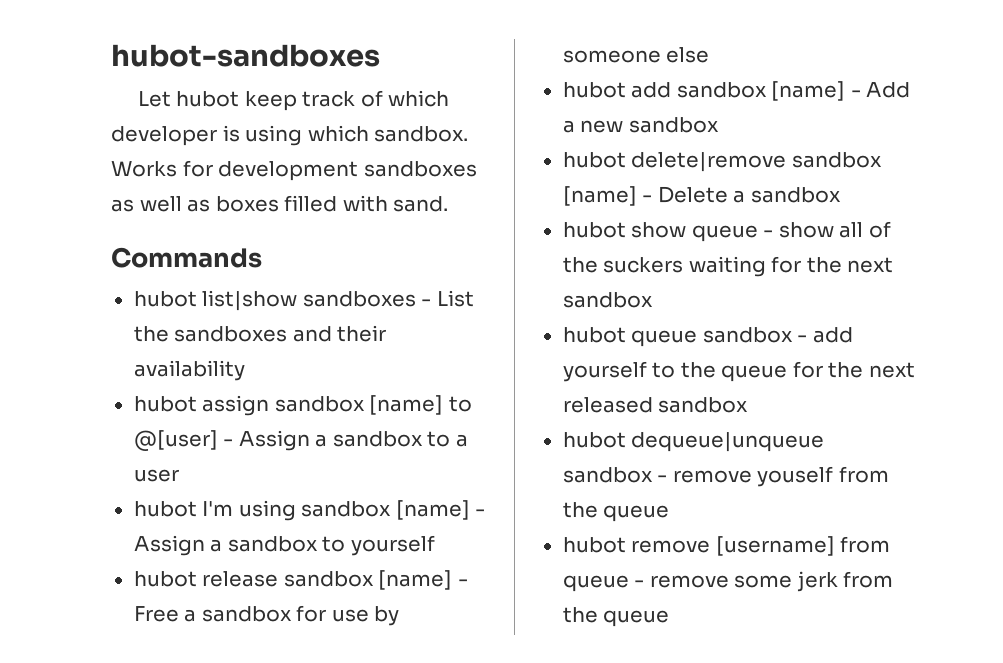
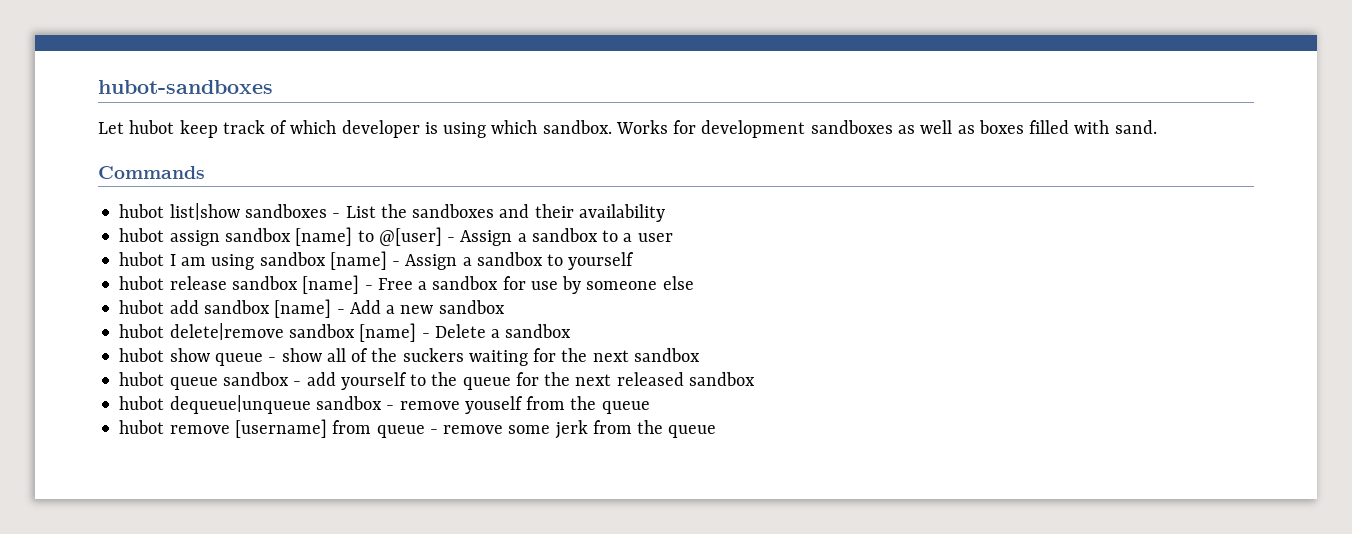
[202,501,234,516] I'm -> [169,254,206,266] I am

